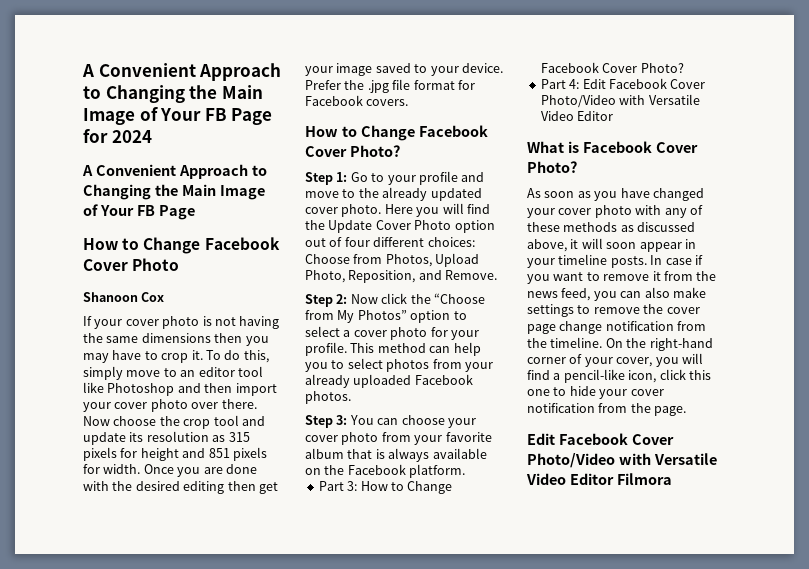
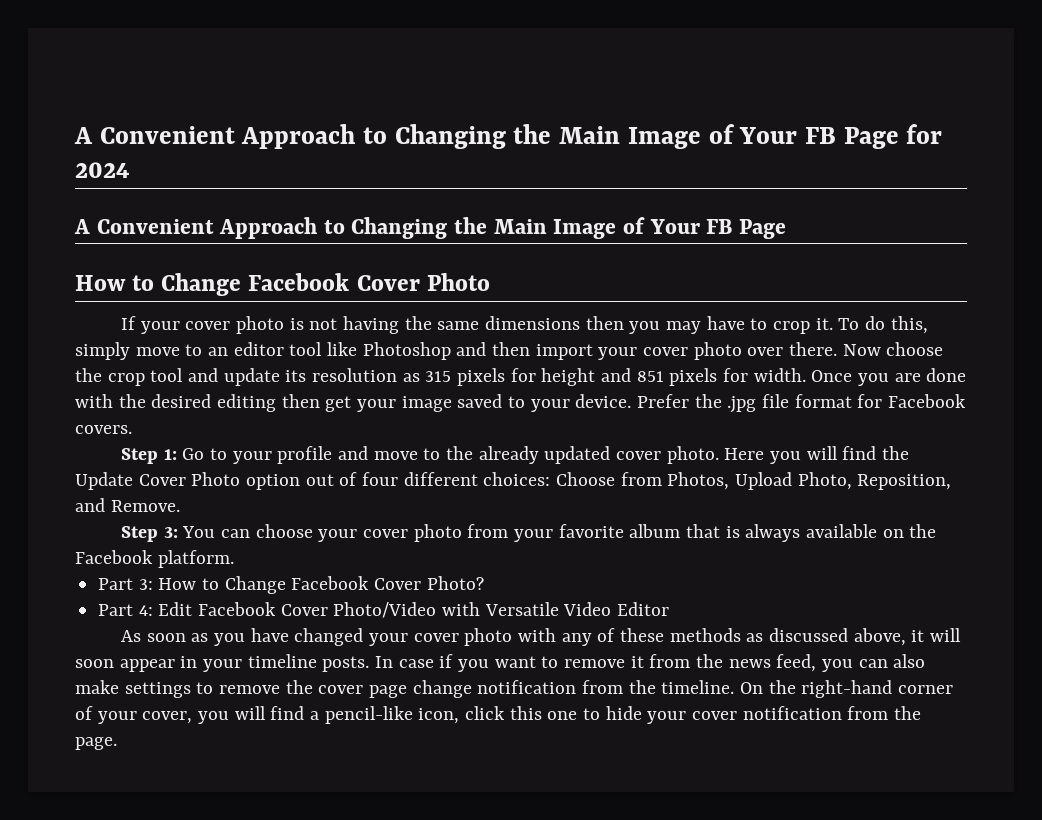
[83,292,165,302] // Shanoon Cox -> (490, 282) none
[305,125,488,141] [305,145,400,157] // How to Change Facebook Cover Photo? -> (132, 429) none
[305,293,485,307] [305,310,467,323] [305,326,479,340] [305,342,481,356] [305,358,493,372] [305,374,473,388] [305,391,351,404] // Step 2: Now click the “Choose from My Photos” option to select a cover photo for your profile. This method can help you to select photos from your already uploaded Facebook photos. -> (180, 506) none
[527,141,698,153] [527,161,577,173] // What is Facebook Cover Photo? -> (670, 609) none
[527,433,674,445] [527,453,717,468] [526,473,672,485] // Edit Facebook Cover Photo/Video with Versatile Video Editor Filmora -> (117, 743) none

